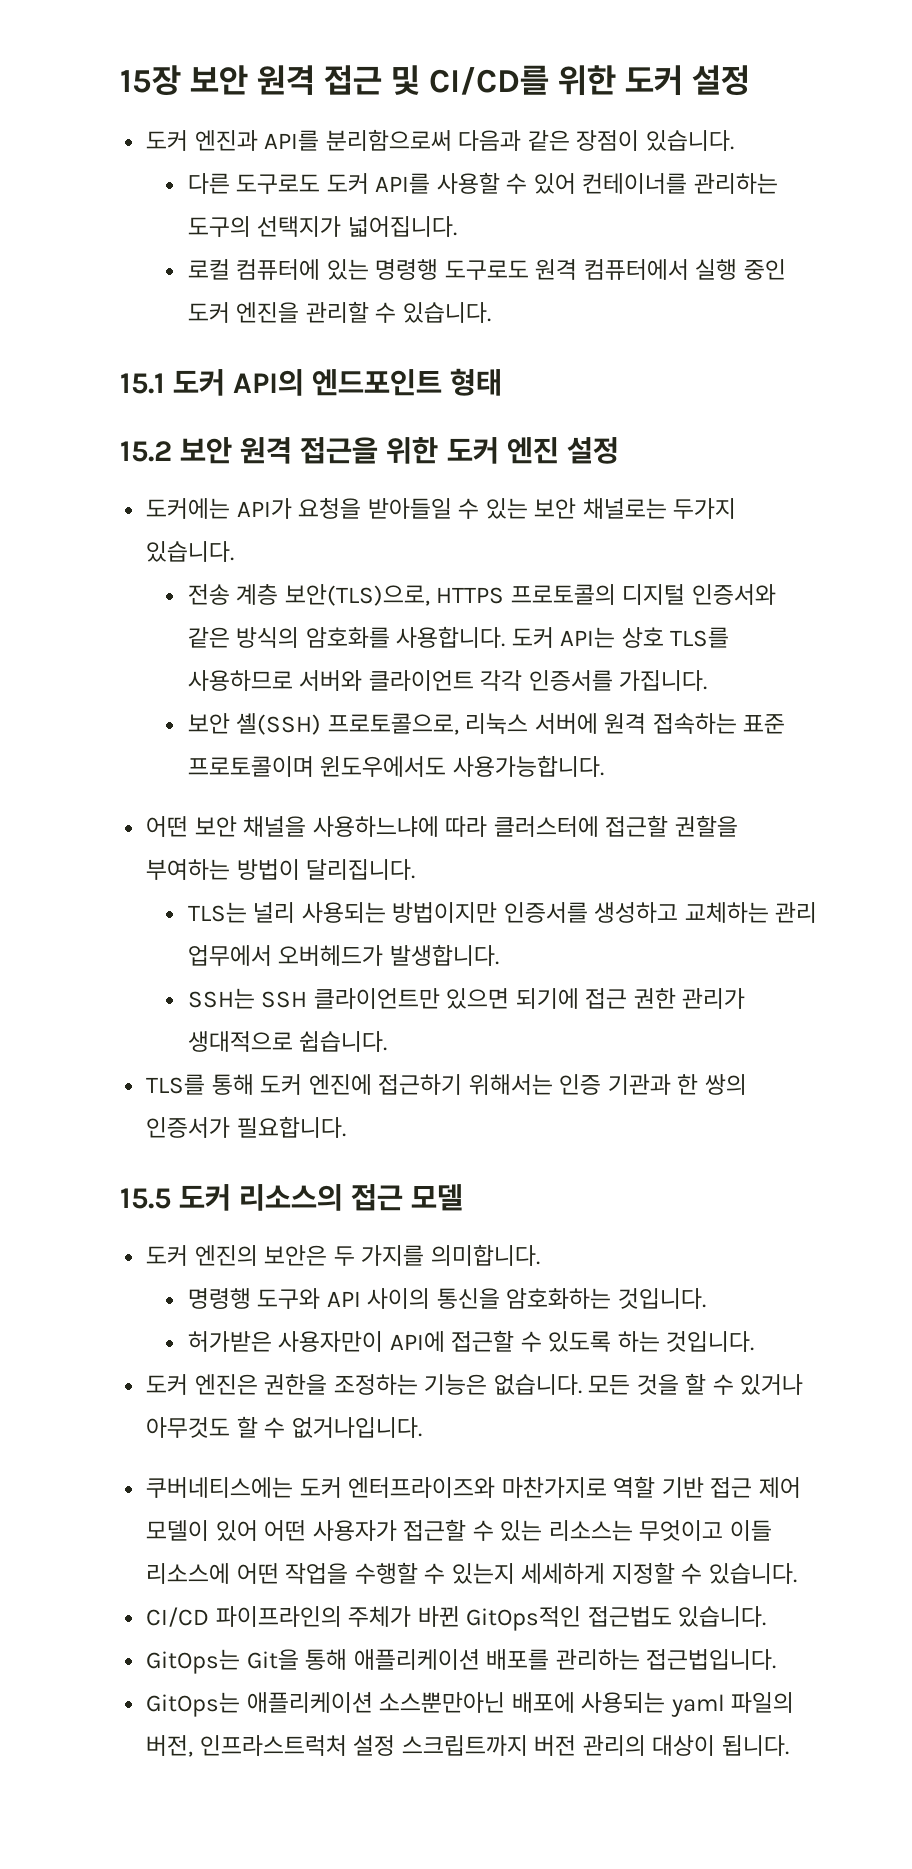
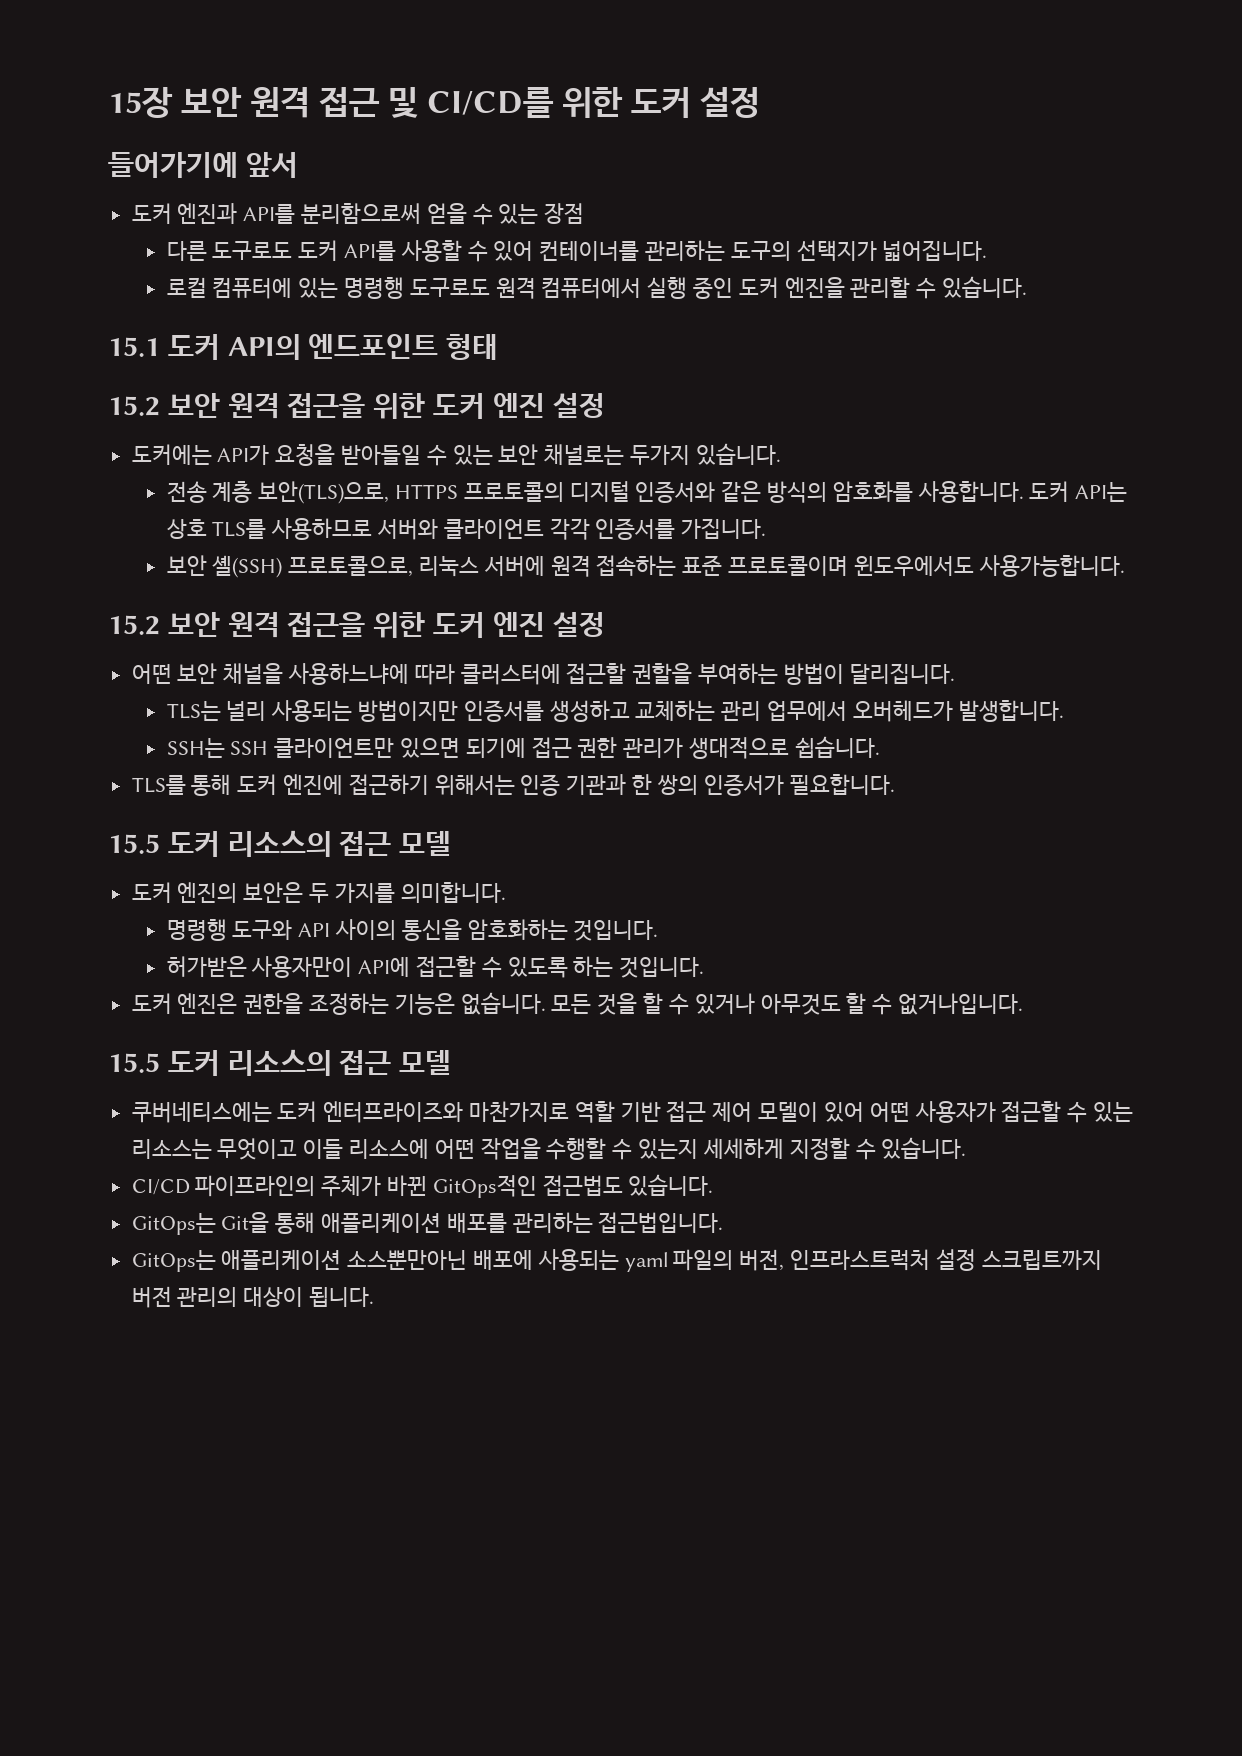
(751, 80) none -> [108,152,298,178] // 들어가기에 앞서
[458,130,734,151] 다음과 같은 장점이 있습니다. -> [426,203,585,225] 얻을 수 있는 장점
(604, 766) none -> [108,612,605,638] // 15.2 보안 원격 접근을 위한 도커 엔진 설정
(422, 1427) none -> [108,1049,452,1076] // 15.5 도커 리소스의 접근 모델

